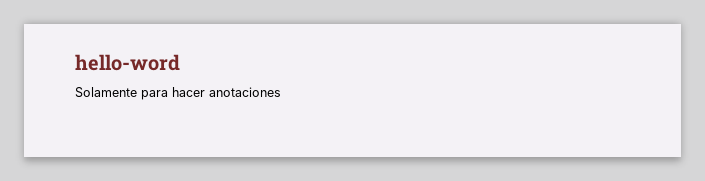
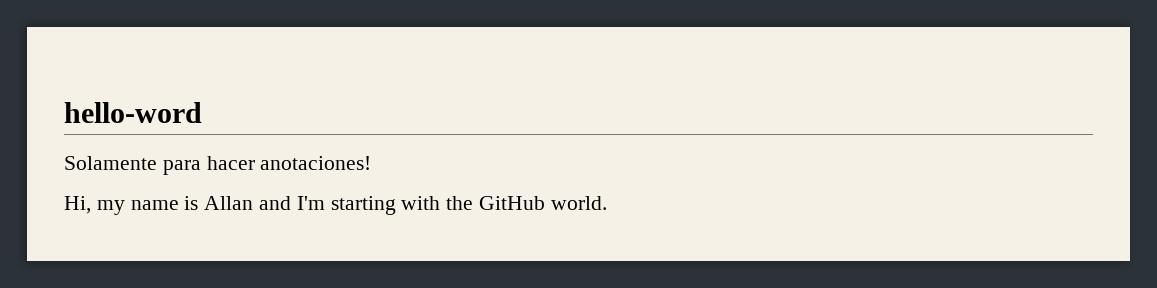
[209,87,281,97] anotaciones -> [260,156,372,170] [64,196,607,215] anotaciones! // Hi, my name is Allan and I'm starting with the GitHub world.

